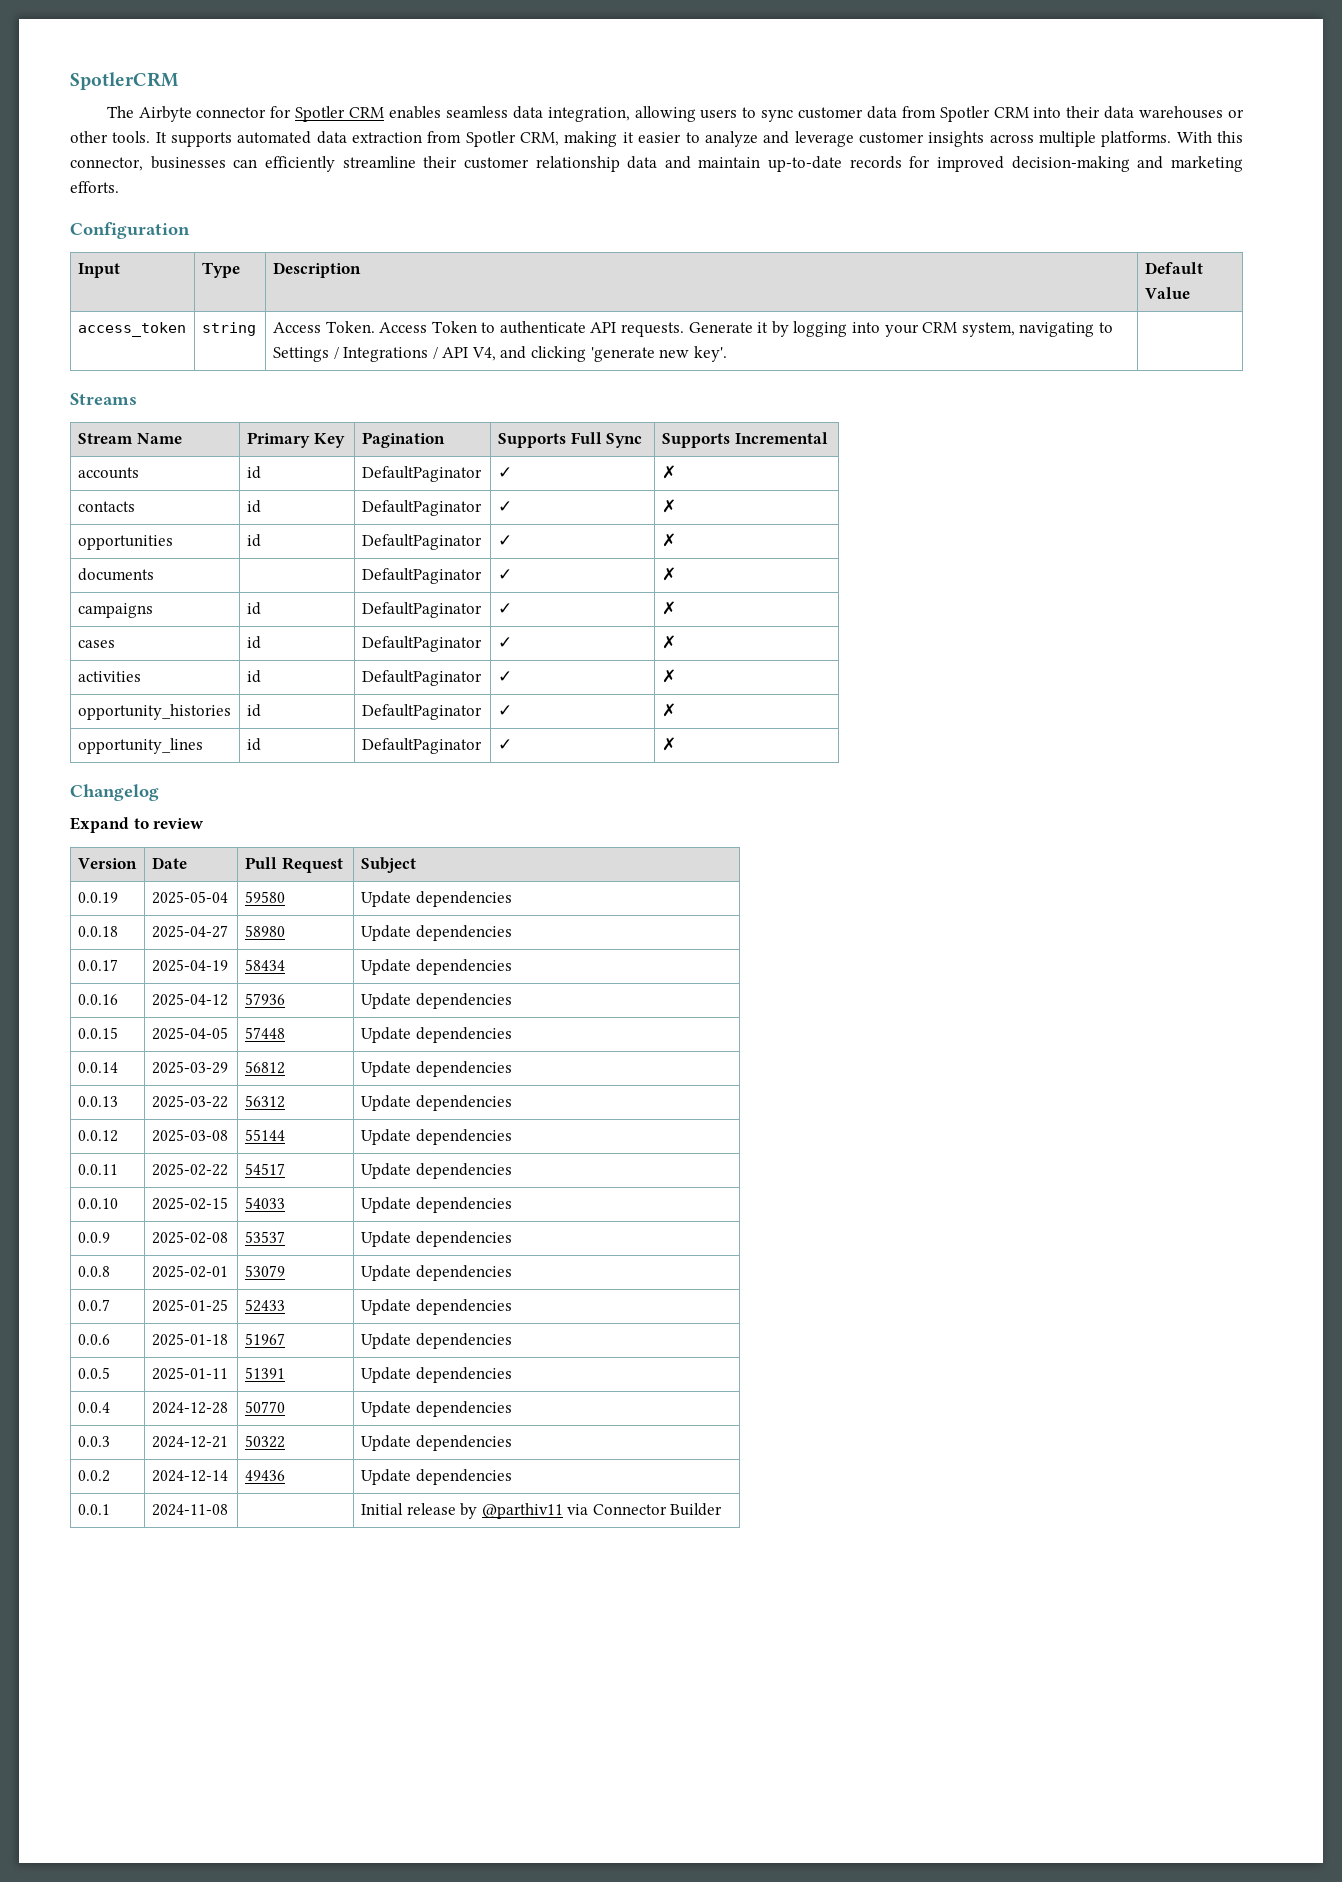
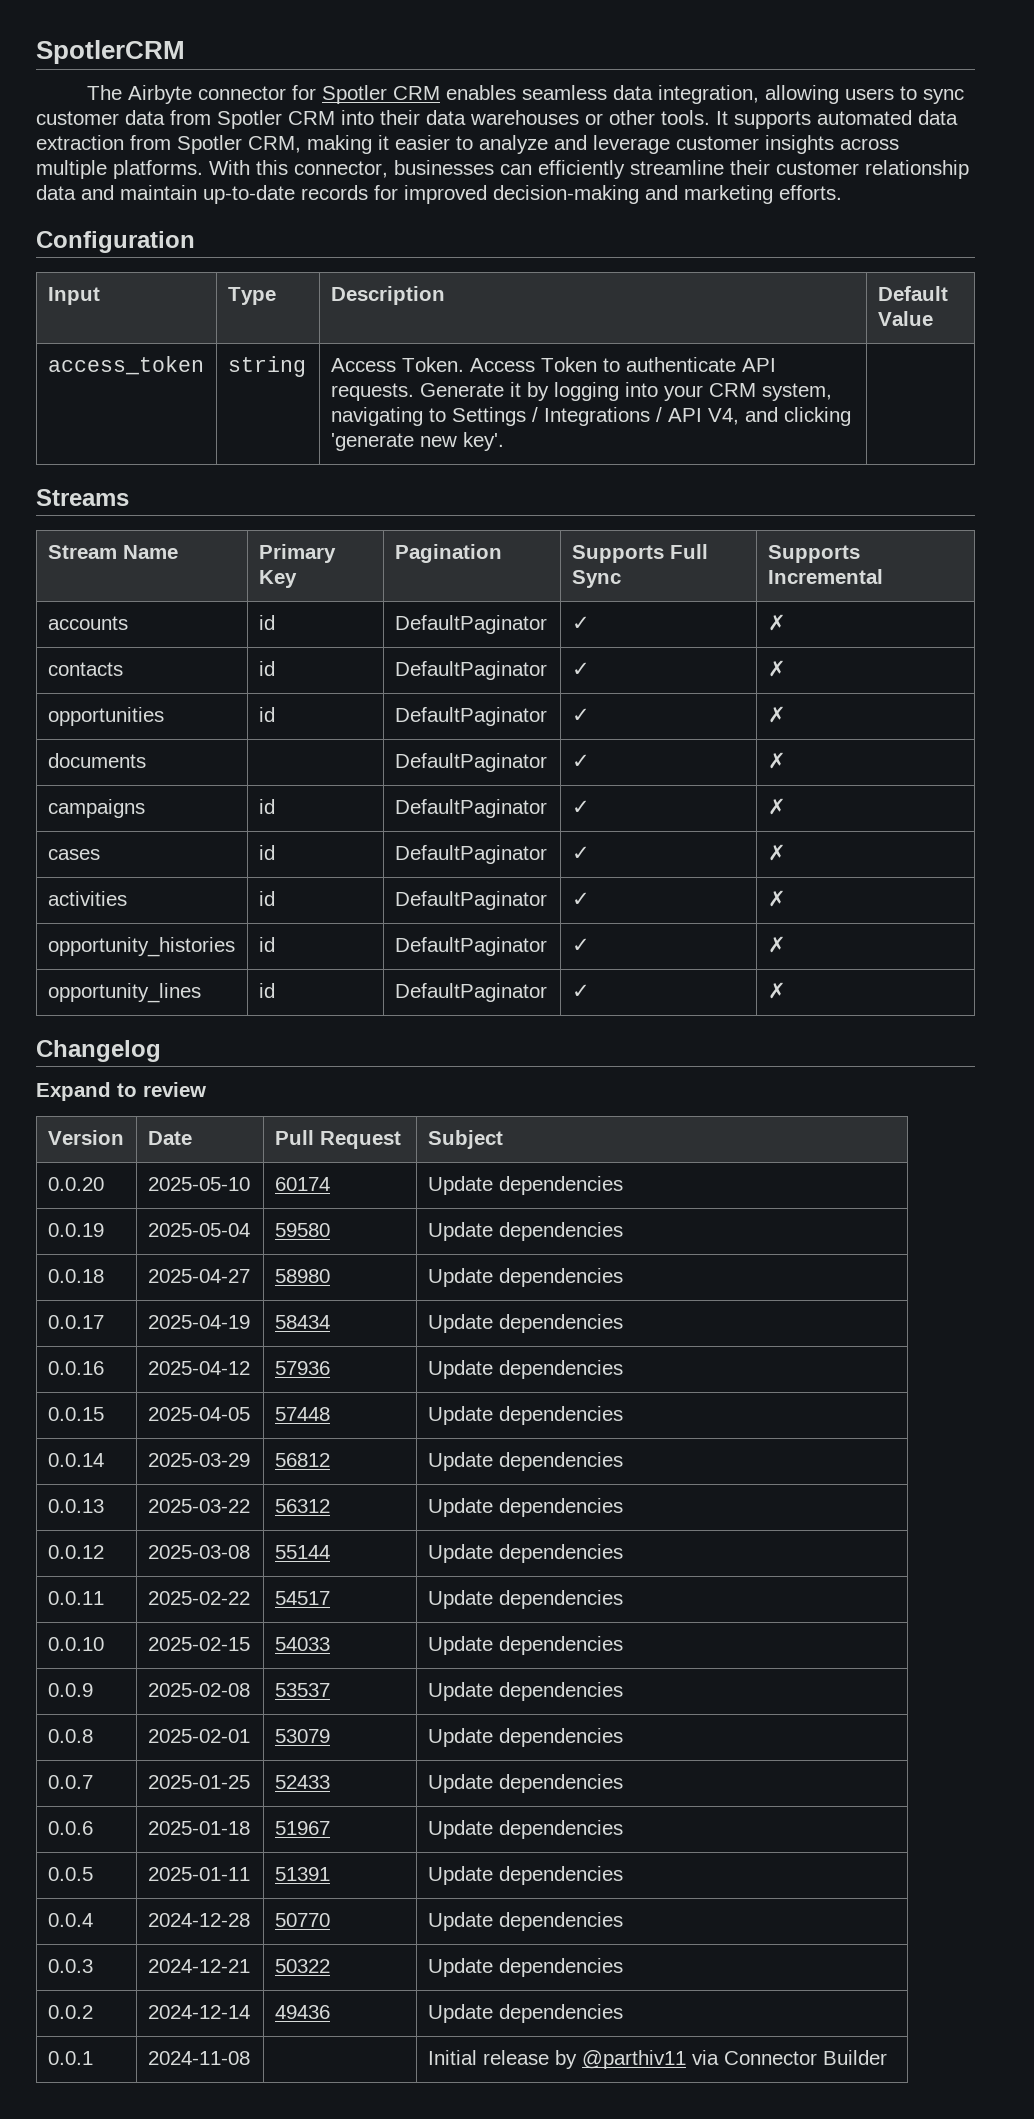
(416, 865) none -> [47,1177,104,1191] [147,1177,250,1191] [274,1177,330,1191] [427,1176,623,1195] // 0.0.20 | 2025-05-10 | 60174 | Update dependencies

